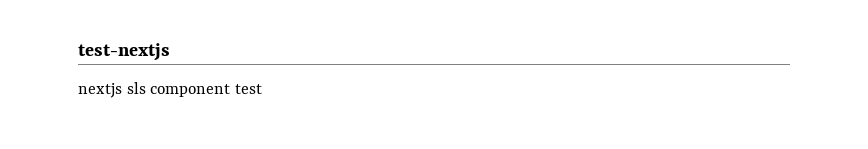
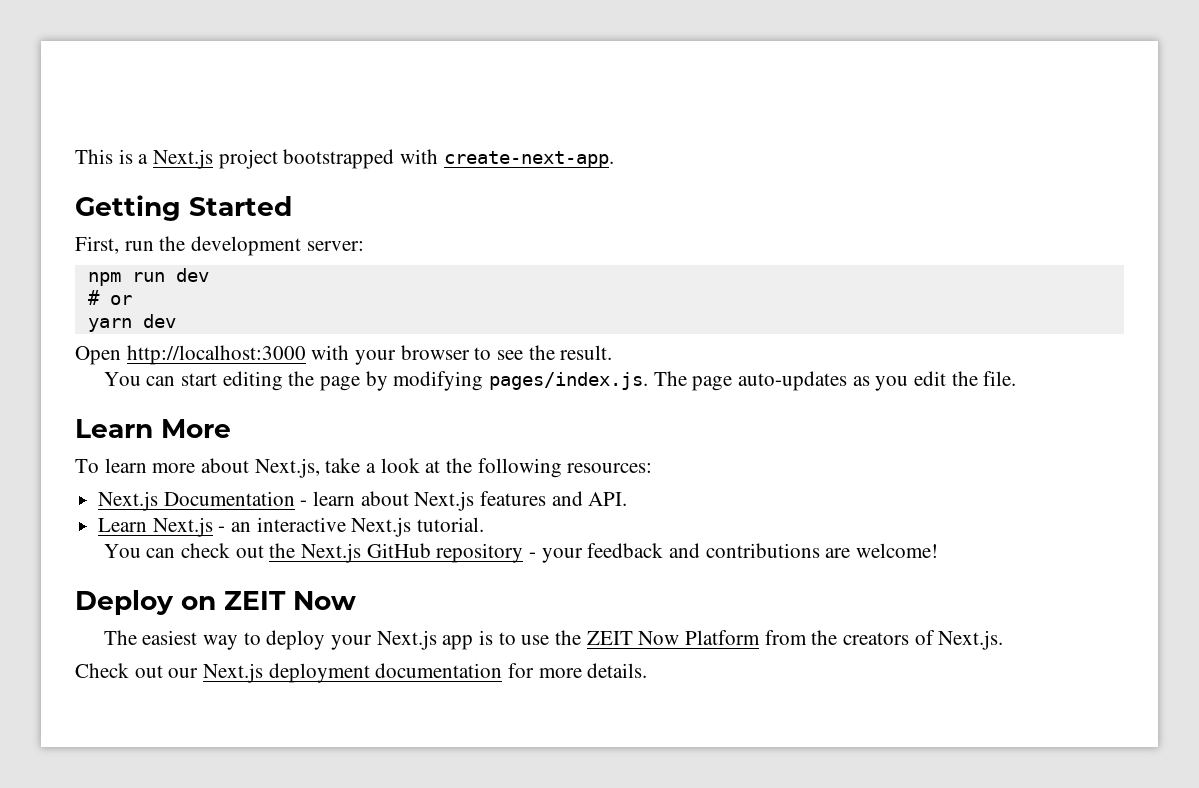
[78,43,170,61] [78,82,263,98] test-nextjs // nextjs sls component test -> [75,149,614,169] [75,195,292,221] [75,236,364,256] [87,268,209,286] [87,290,132,305] [87,314,176,332] [75,345,613,365] [103,371,1017,391] [75,419,231,438] [75,458,653,478] [98,491,628,511] [98,517,485,537] [103,543,938,563] [75,590,356,615] [103,630,1004,650] [75,663,648,683] This is a Next.js project bootstrapped with create-next-app. // Getting Started // First, run the development server: // npm run dev // # or // yarn dev // Open http://localhost:3000 with your browser to see the result. // You can start editing the page by modifying pages/index.js. The page auto-updates as you edit the file. // Learn More // To learn more about Next.js, take a look at the following resources: // Next.js Documentation - learn about Next.js features and API. // Learn Next.js - an interactive Next.js tutorial. // You can check out the Next.js GitHub repository - your feedback and contributions are welcome! // Deploy on ZEIT Now // The easiest way to deploy your Next.js app is to use the ZEIT Now Platform from the creators of Next.js. // Check out our Next.js deployment documentation for more details.

